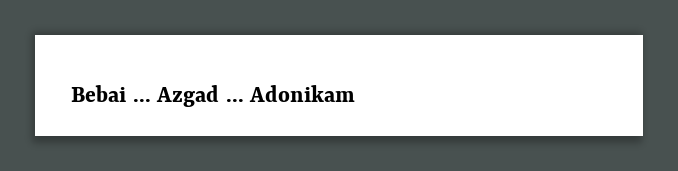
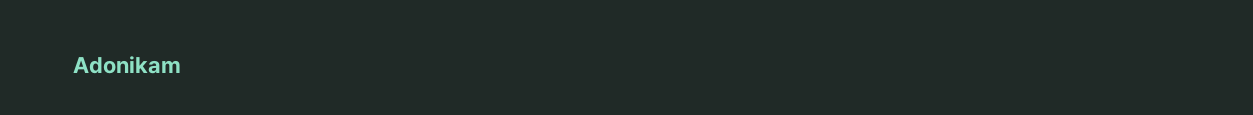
[71,85,244,107] Bebai ... Azgad ... -> (73, 65) none

